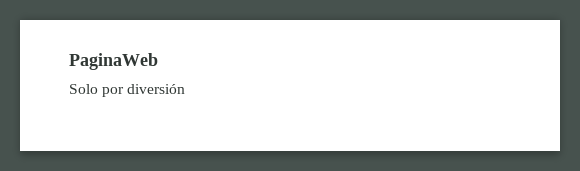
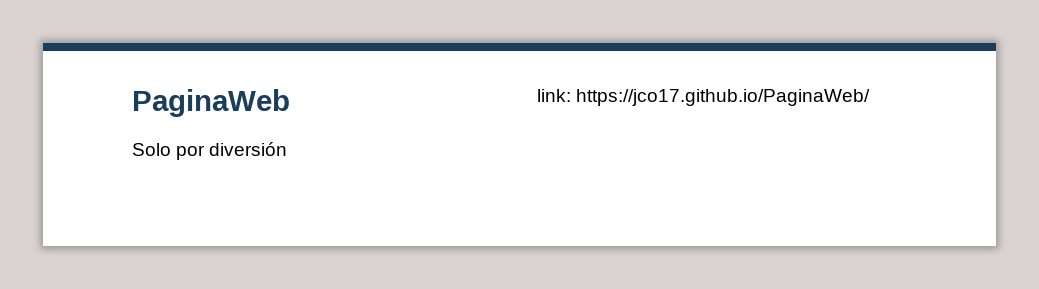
(186, 89) none -> [537,89,871,106] // link: https://jco17.github.io/PaginaWeb/

